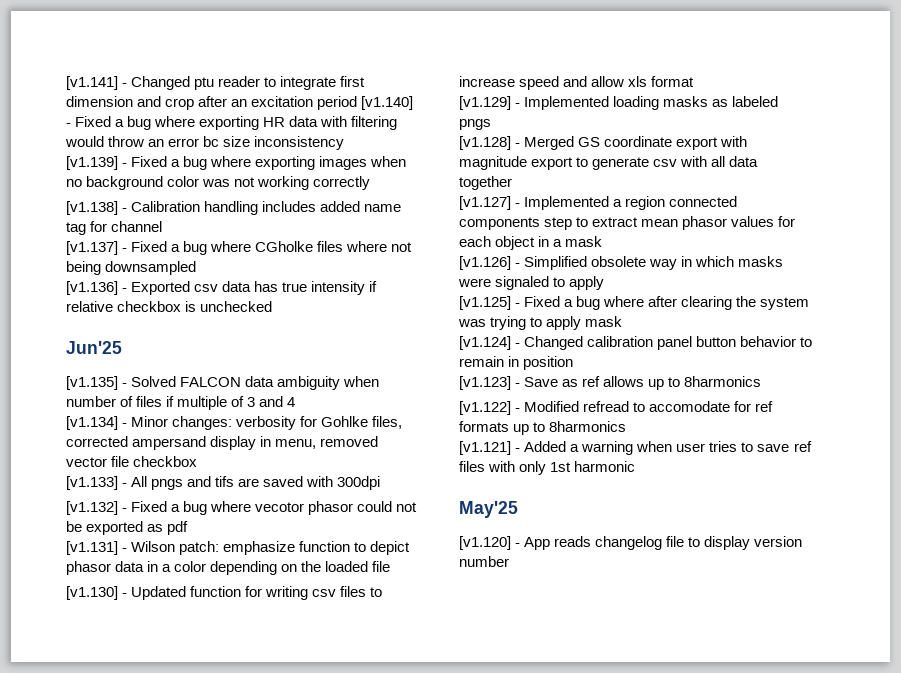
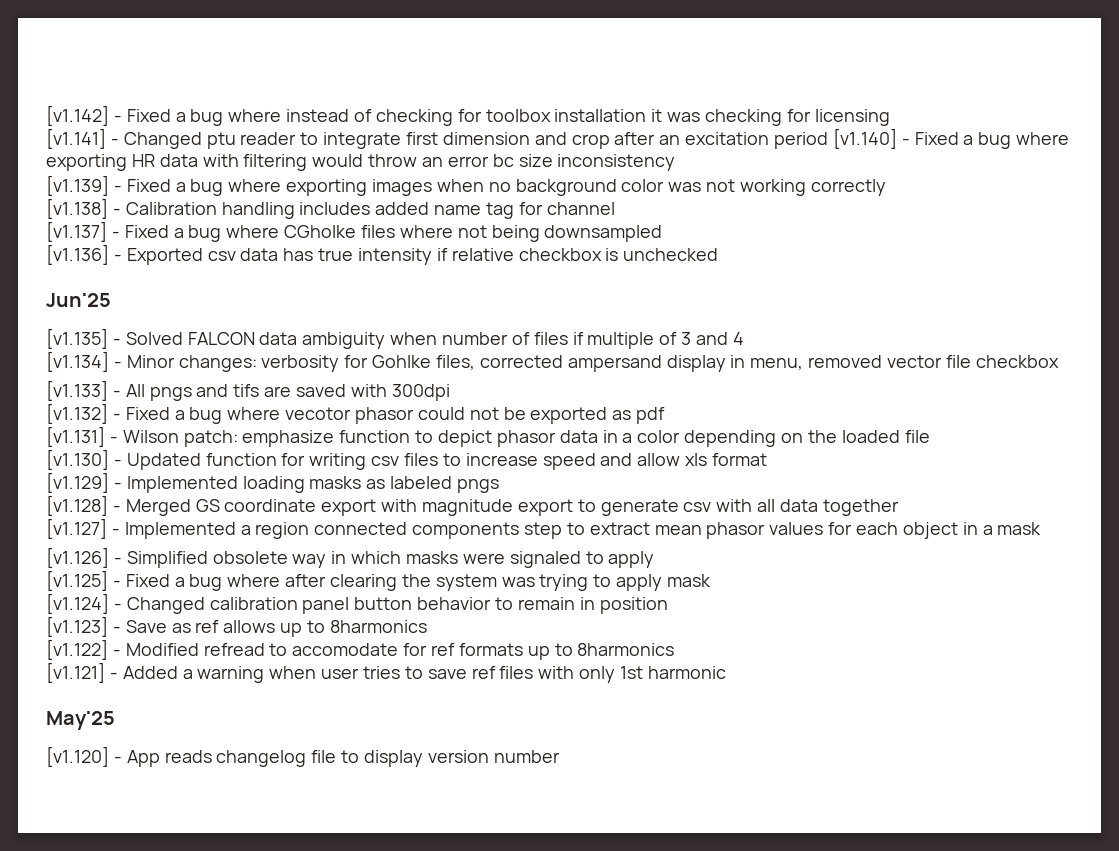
(66, 83) none -> [46,105,890,126] [v1.142] - Fixed a bug where instead of checking for toolbox installation it was checking for licensing //

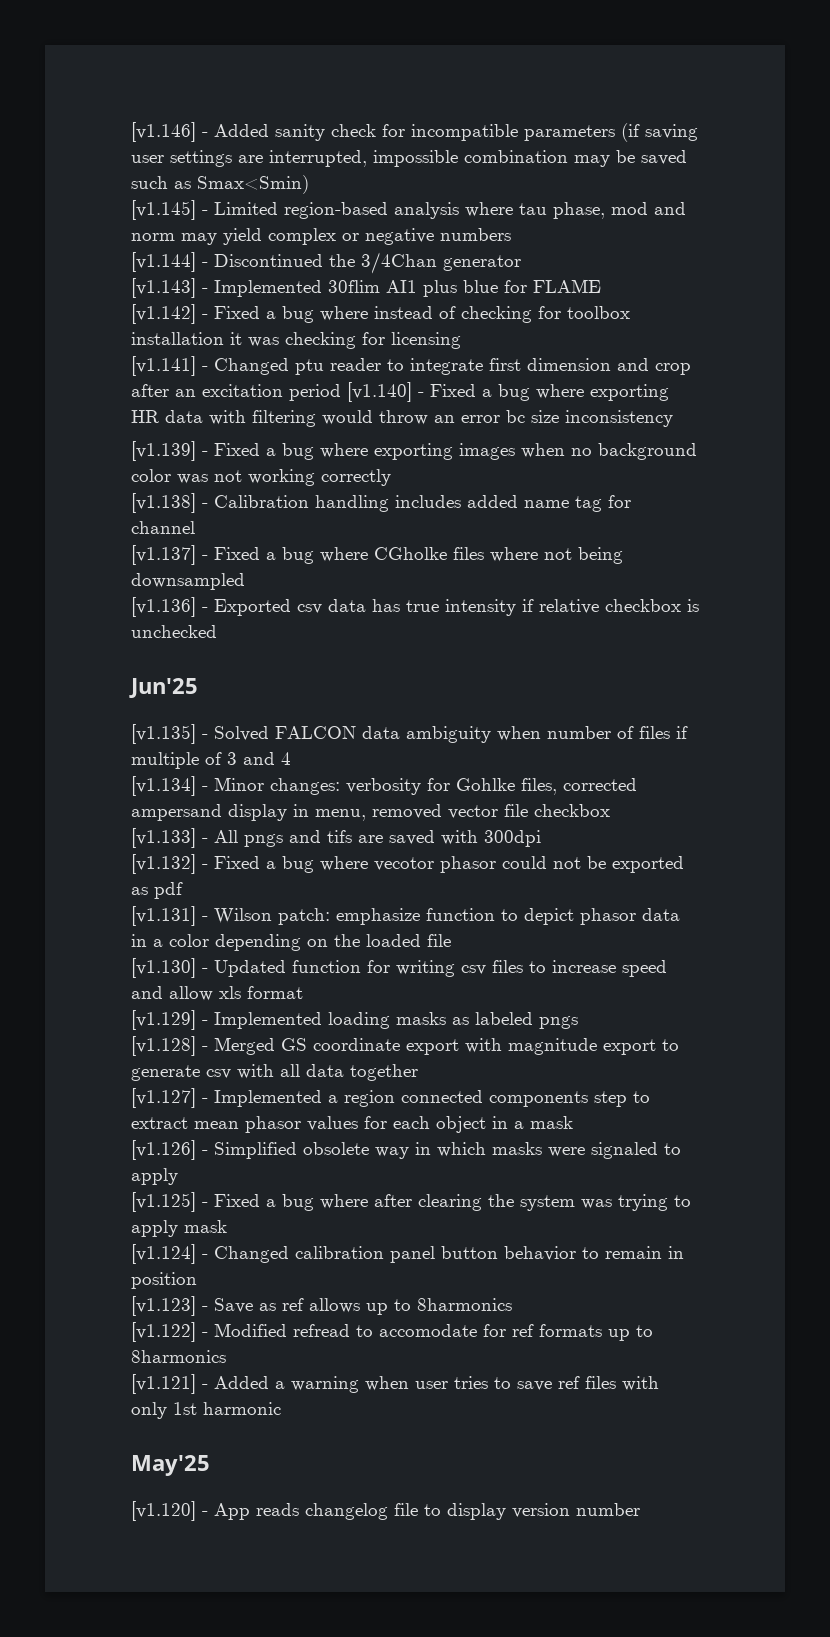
(46, 115) none -> [131,122,698,142] [131,150,687,167] [131,175,309,194] [131,200,686,220] [131,228,511,245] [131,252,521,274] [131,278,601,298] [v1.146] - Added sanity check for incompatible parameters (if saving user settings are interrupted, impossible combination may be saved such as Smax<Smin) // [v1.145] - Limited region-based analysis where tau phase, mod and norm may yield complex or negative numbers // [v1.144] - Discontinued the 3/4Chan generator // [v1.143] - Implemented 30flim AI1 plus blue for FLAME //

